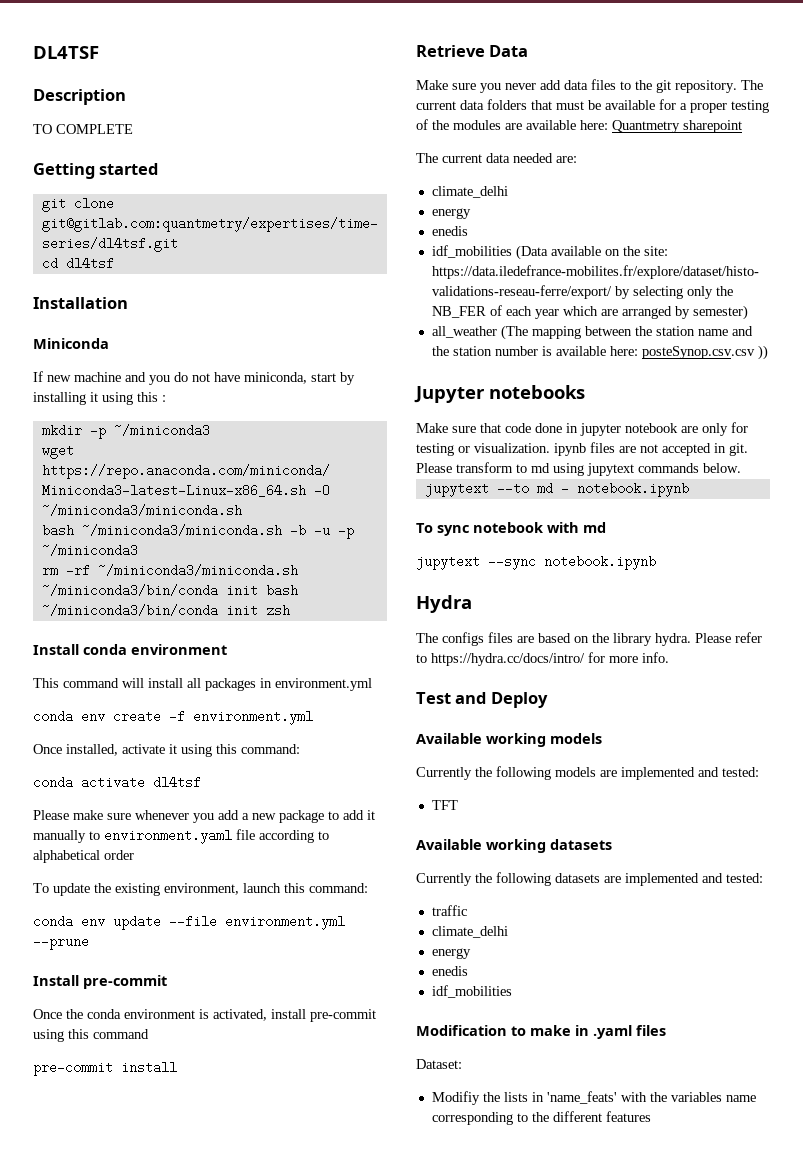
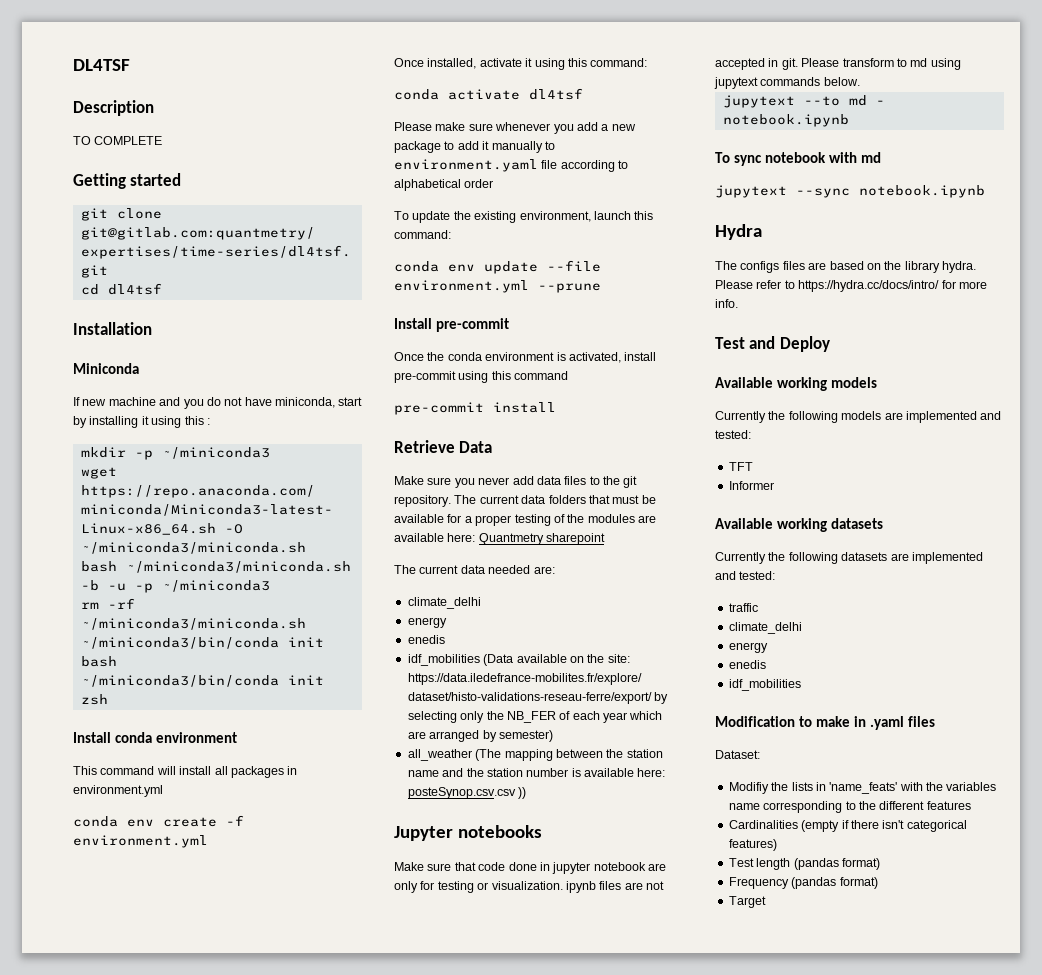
(458, 805) none -> [728,481,774,490] // Informer
(651, 1116) none -> [728,820,967,832] [728,839,777,851] [728,858,880,870] [728,877,878,889] [728,896,766,908] // Cardinalities (empty if there isn't categorical features) // Test length (pandas format) // Frequency (pandas format) // Target

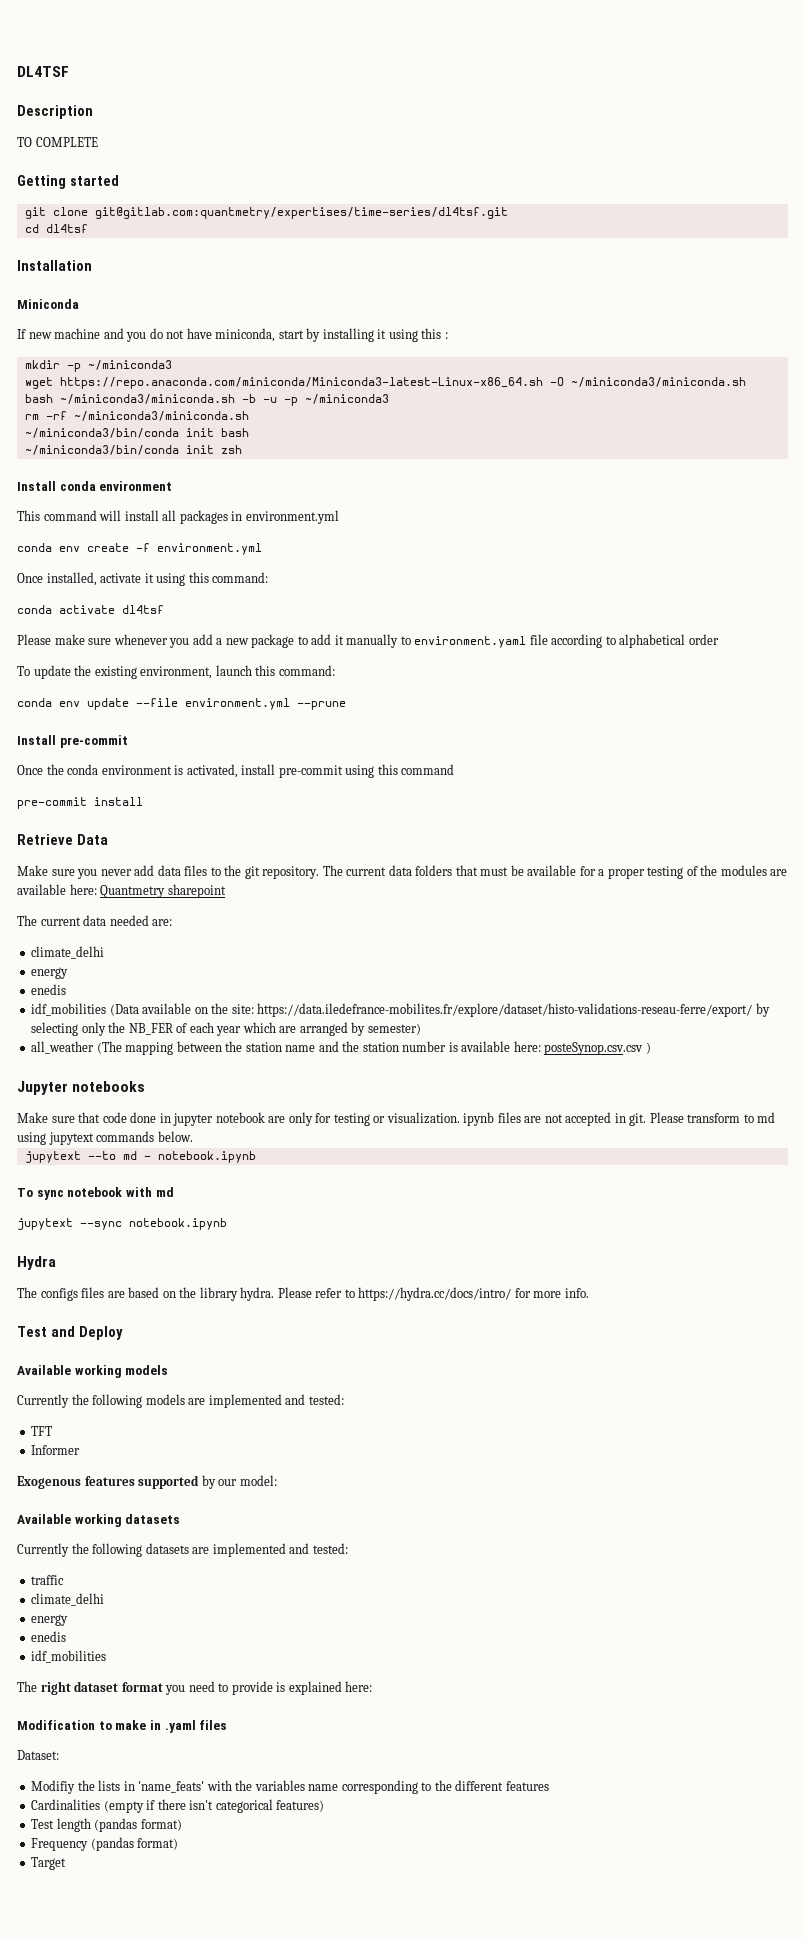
[518,787,527,799] )) -> [645,1042,651,1054] )
(774, 485) none -> [17,1475,277,1489] // Exogenous features supported by our model:
(801, 685) none -> [17,1681,373,1695] // The right dataset format you need to provide is explained here:

